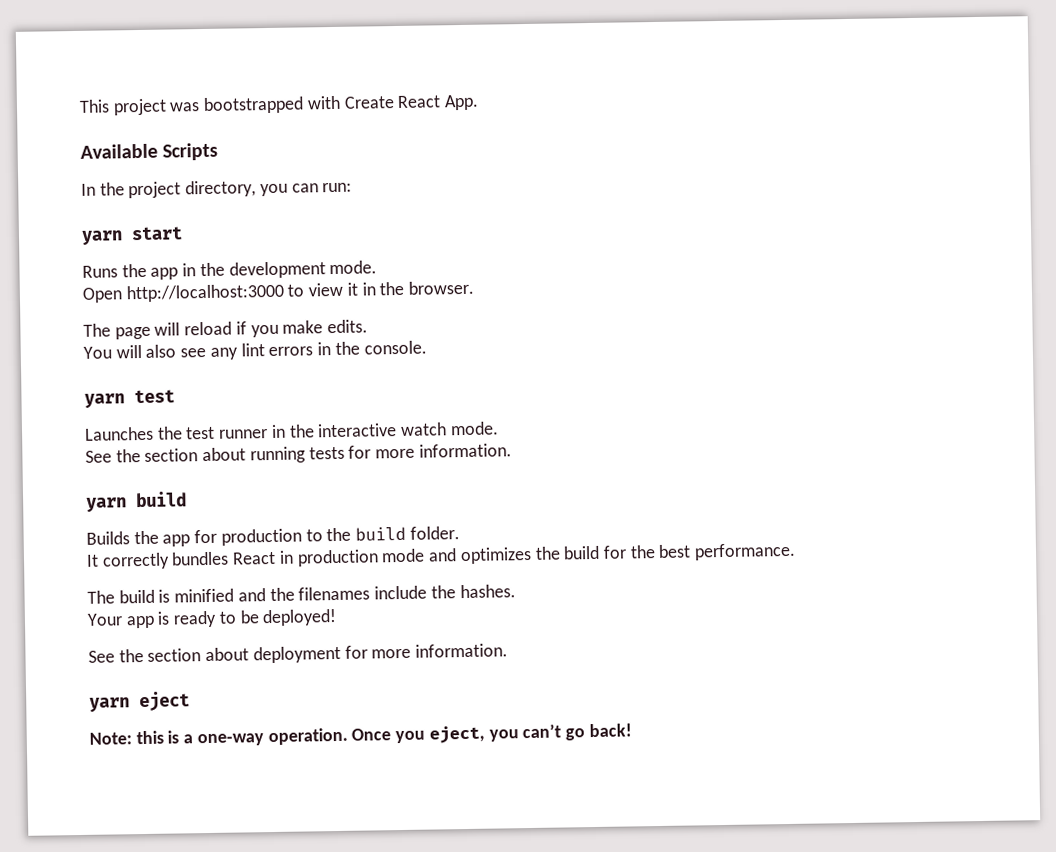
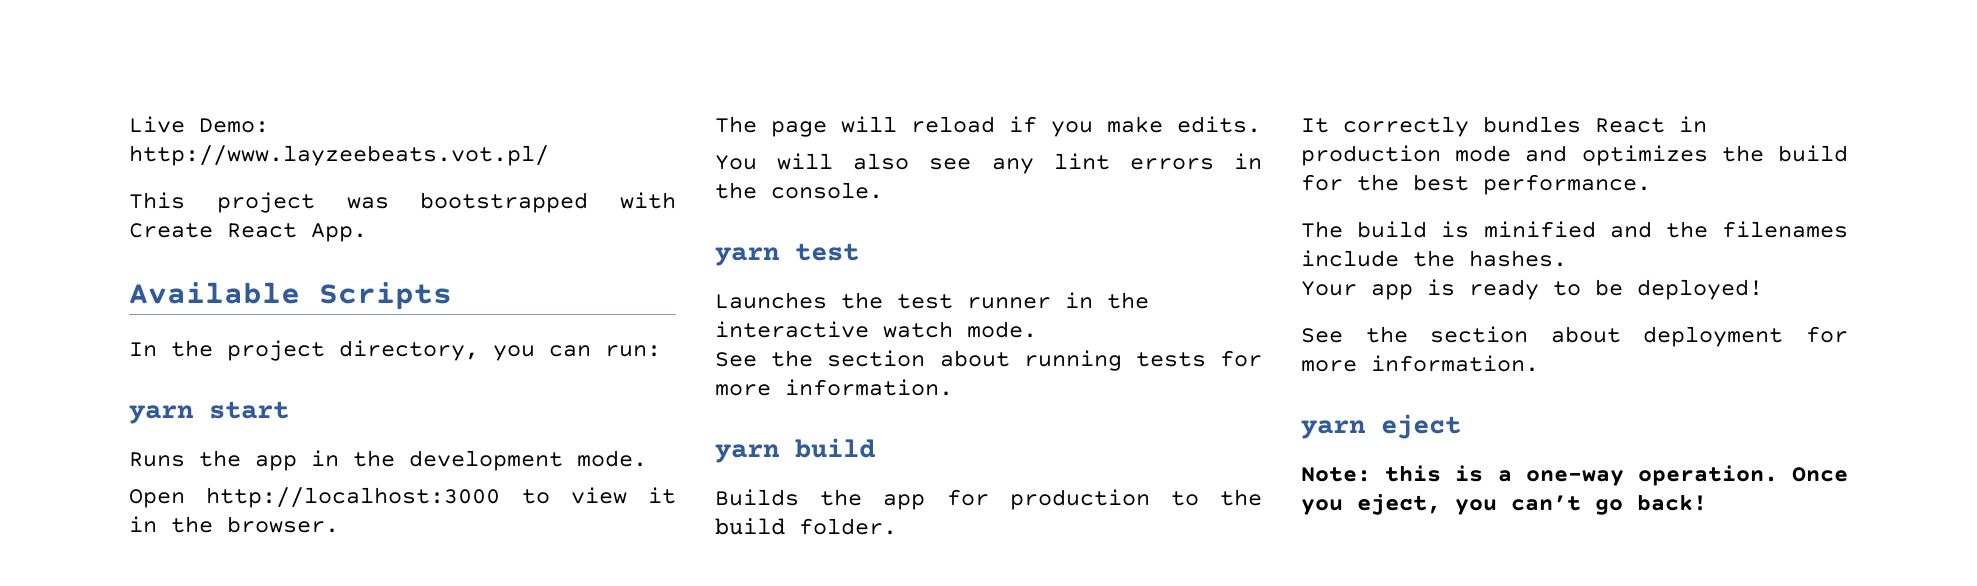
(79, 106) none -> [129,116,269,133] [129,145,549,166] Live Demo: http://www.layzeebeats.vot.pl/ //

